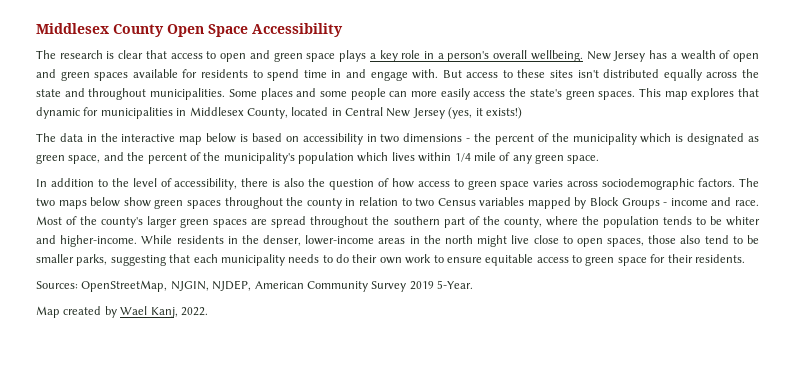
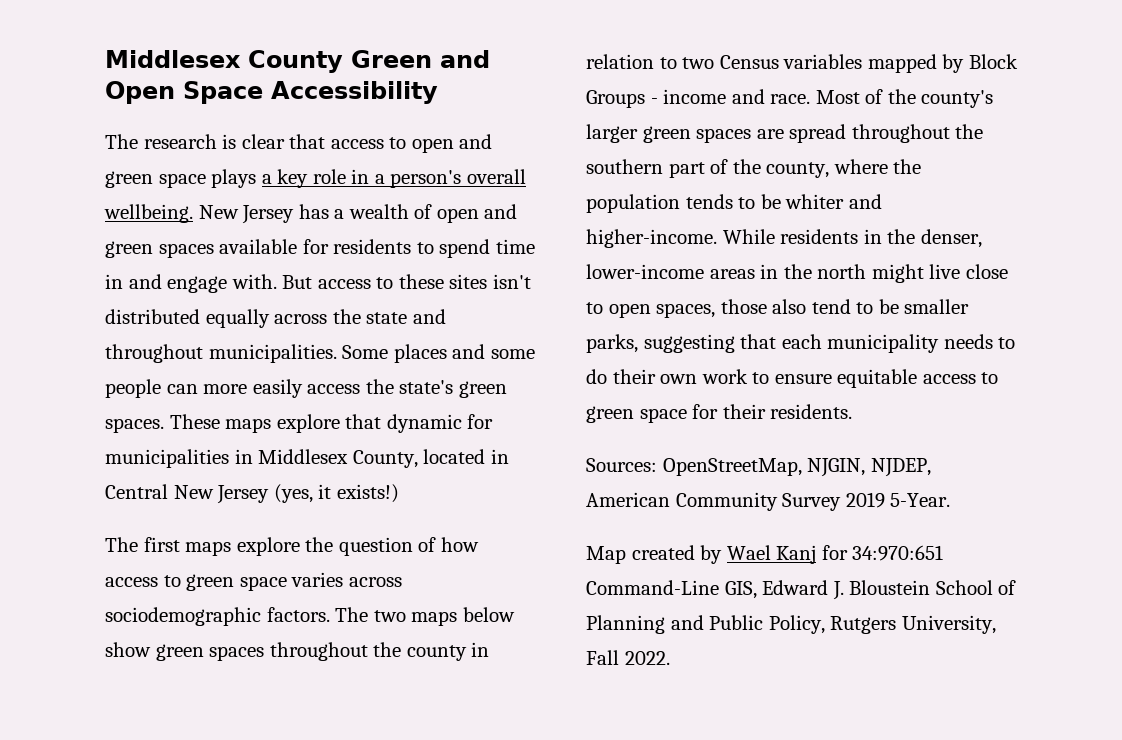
(164, 30) none -> [351,50,490,68] Green and
[638,88,735,100] This map explores -> [169,414,340,433] These maps explore
[59,133,759,145] [36,152,600,164] [36,178,305,190] data in the interactive map below is based on accessibility in two dimensions - the percent of the municipality which is designated as green space, and the percent of the municipality's population which lives within 1/4 mile of any green space. // In addition to the level of accessibility, there is also -> [143,537,300,556] first maps explore
[150,307,178,318] Kanj, -> [776,545,944,564] [586,580,1017,600] [586,615,996,634] [586,650,619,665] Kanj for 34:970:651 Command-Line GIS, Edward J. Bloustein School of Planning and Public Policy, Rutgers University, Fall

